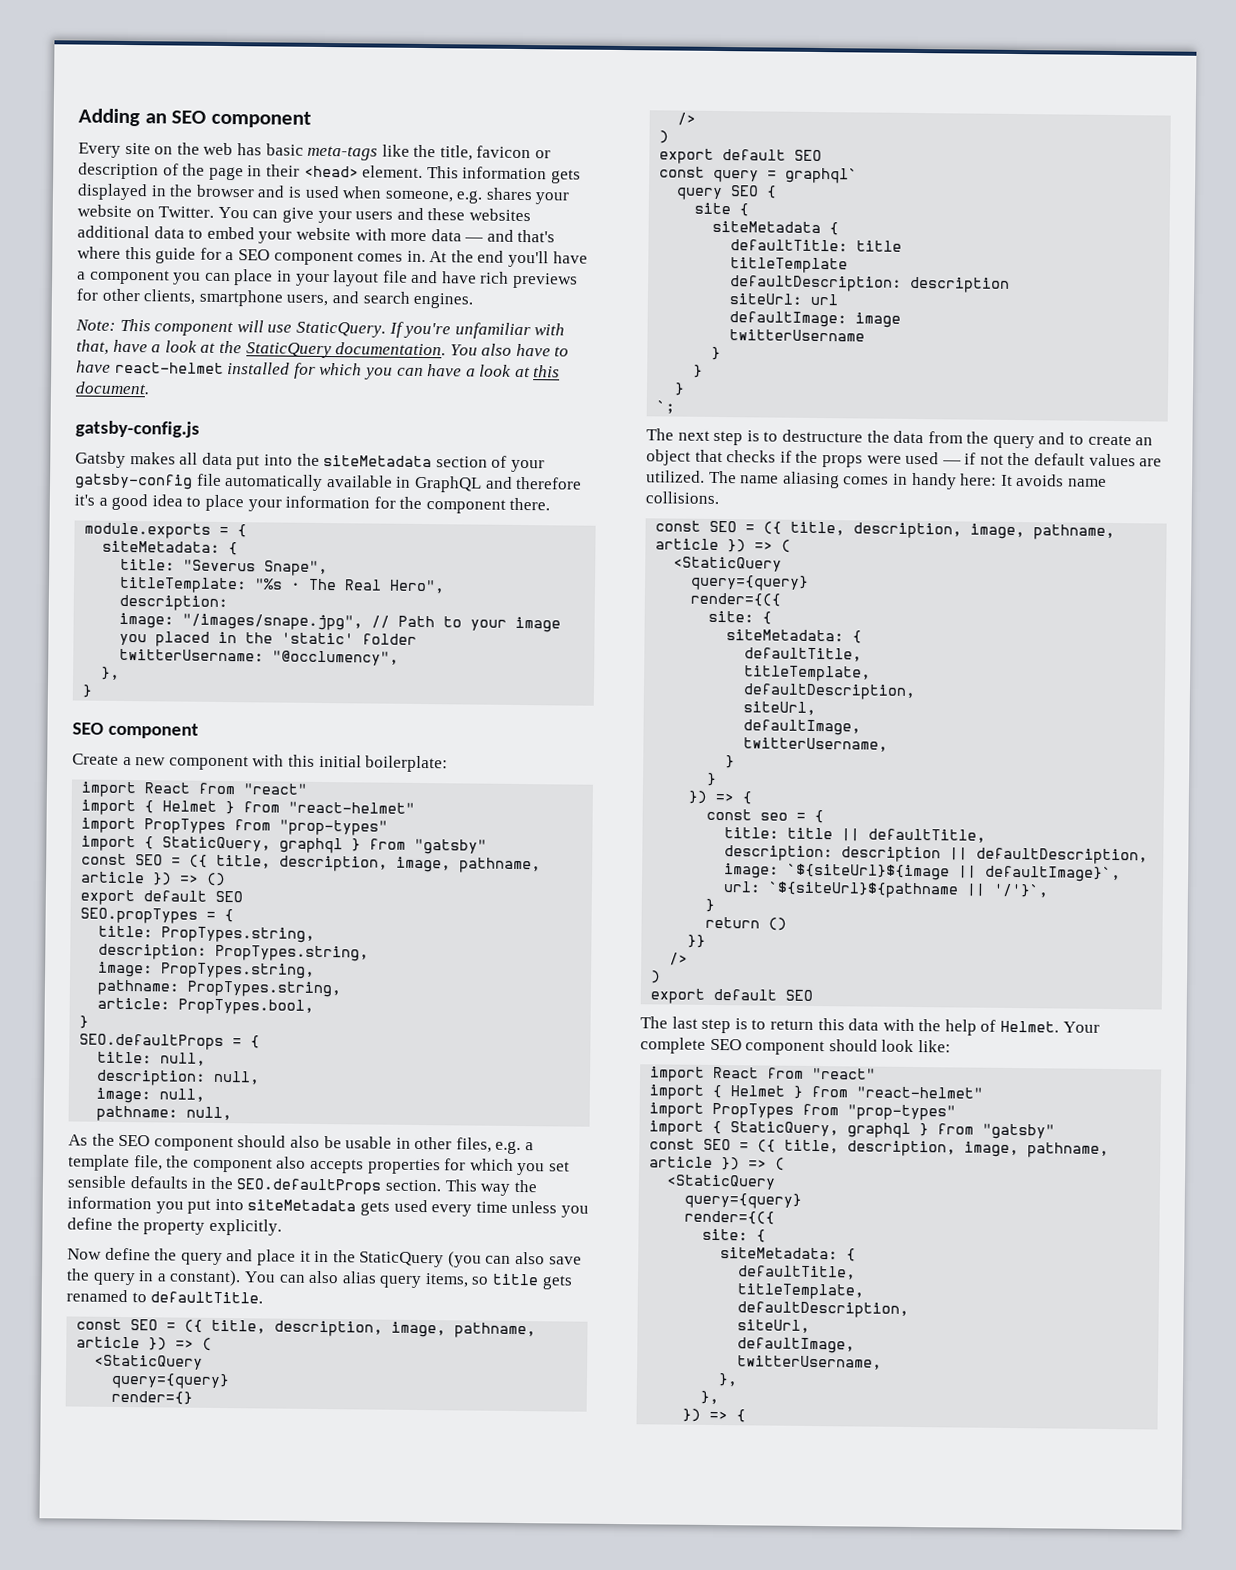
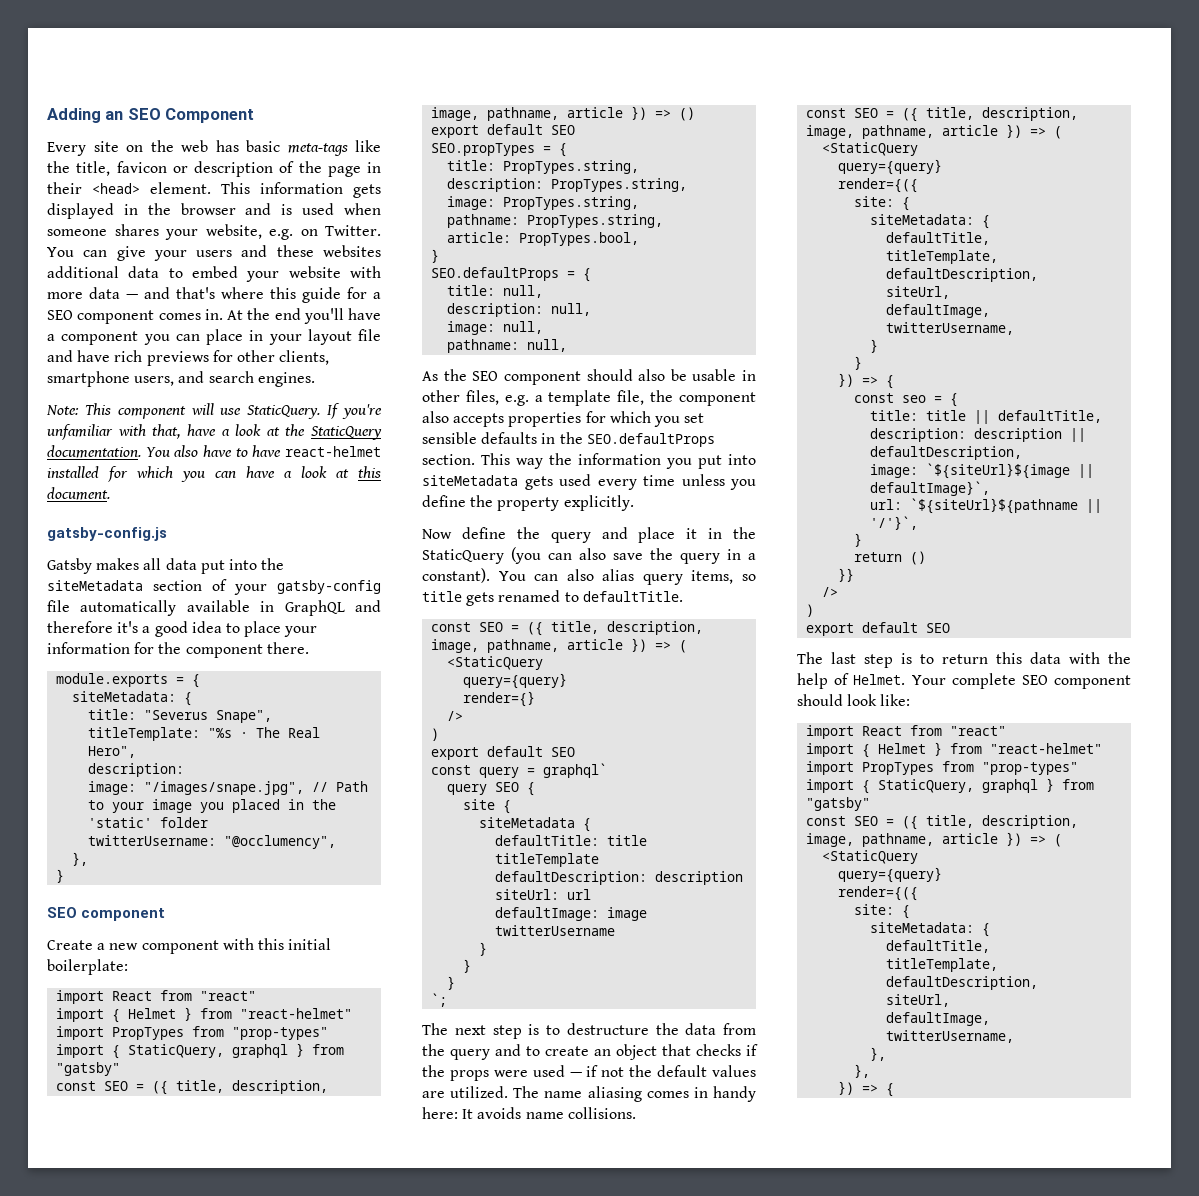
[210,110,311,128] component -> [165,108,255,123] Component
[384,187,570,205] [77,204,132,218] someone, e.g. shares your website -> [47,224,293,240] someone shares your website, e.g.

